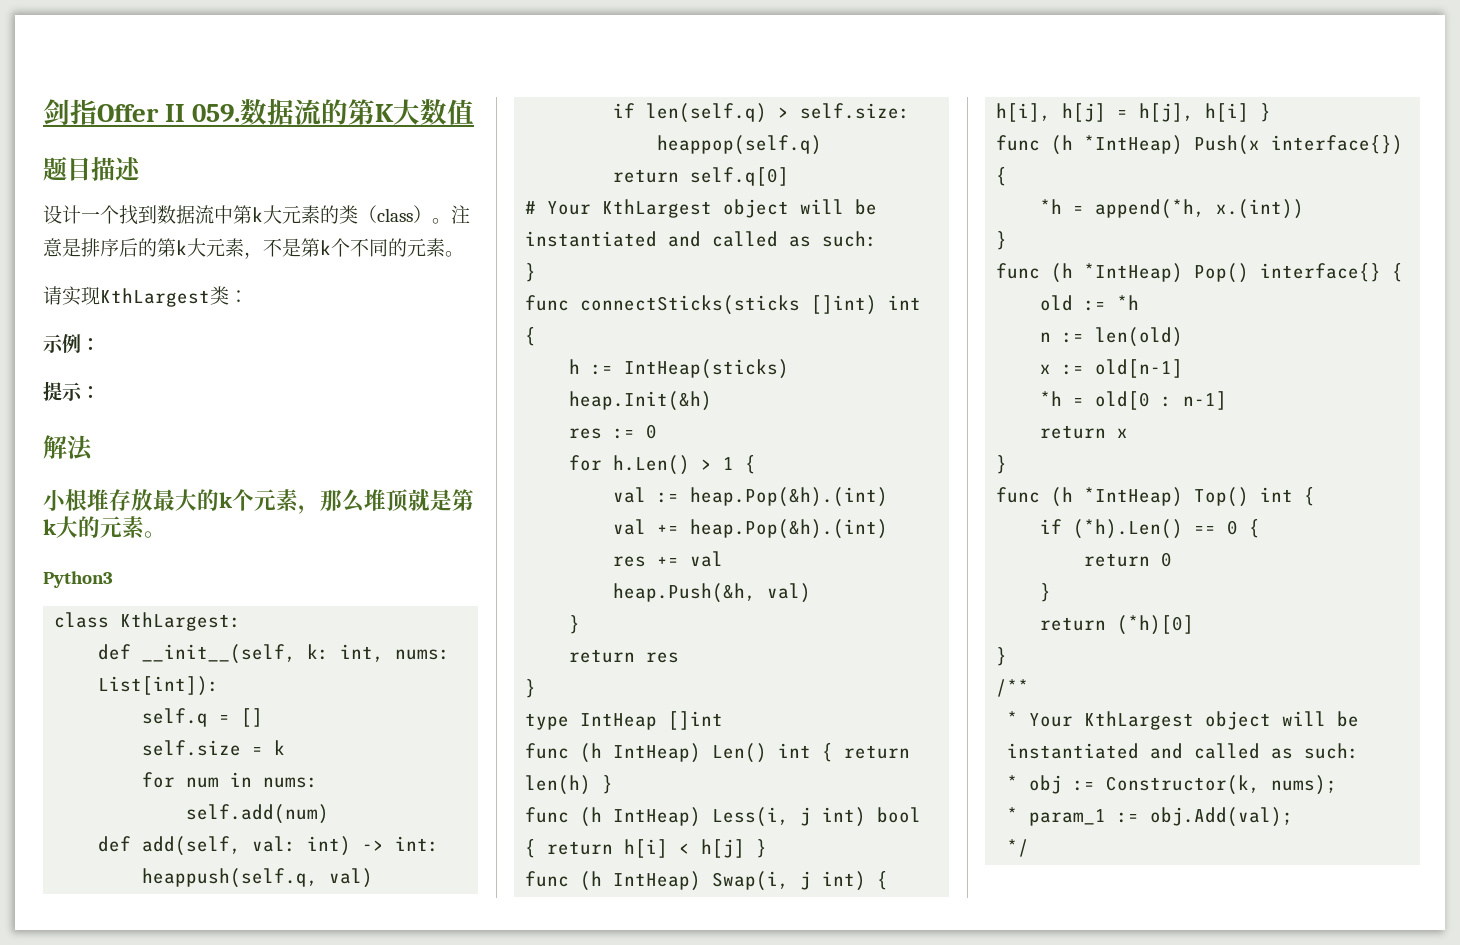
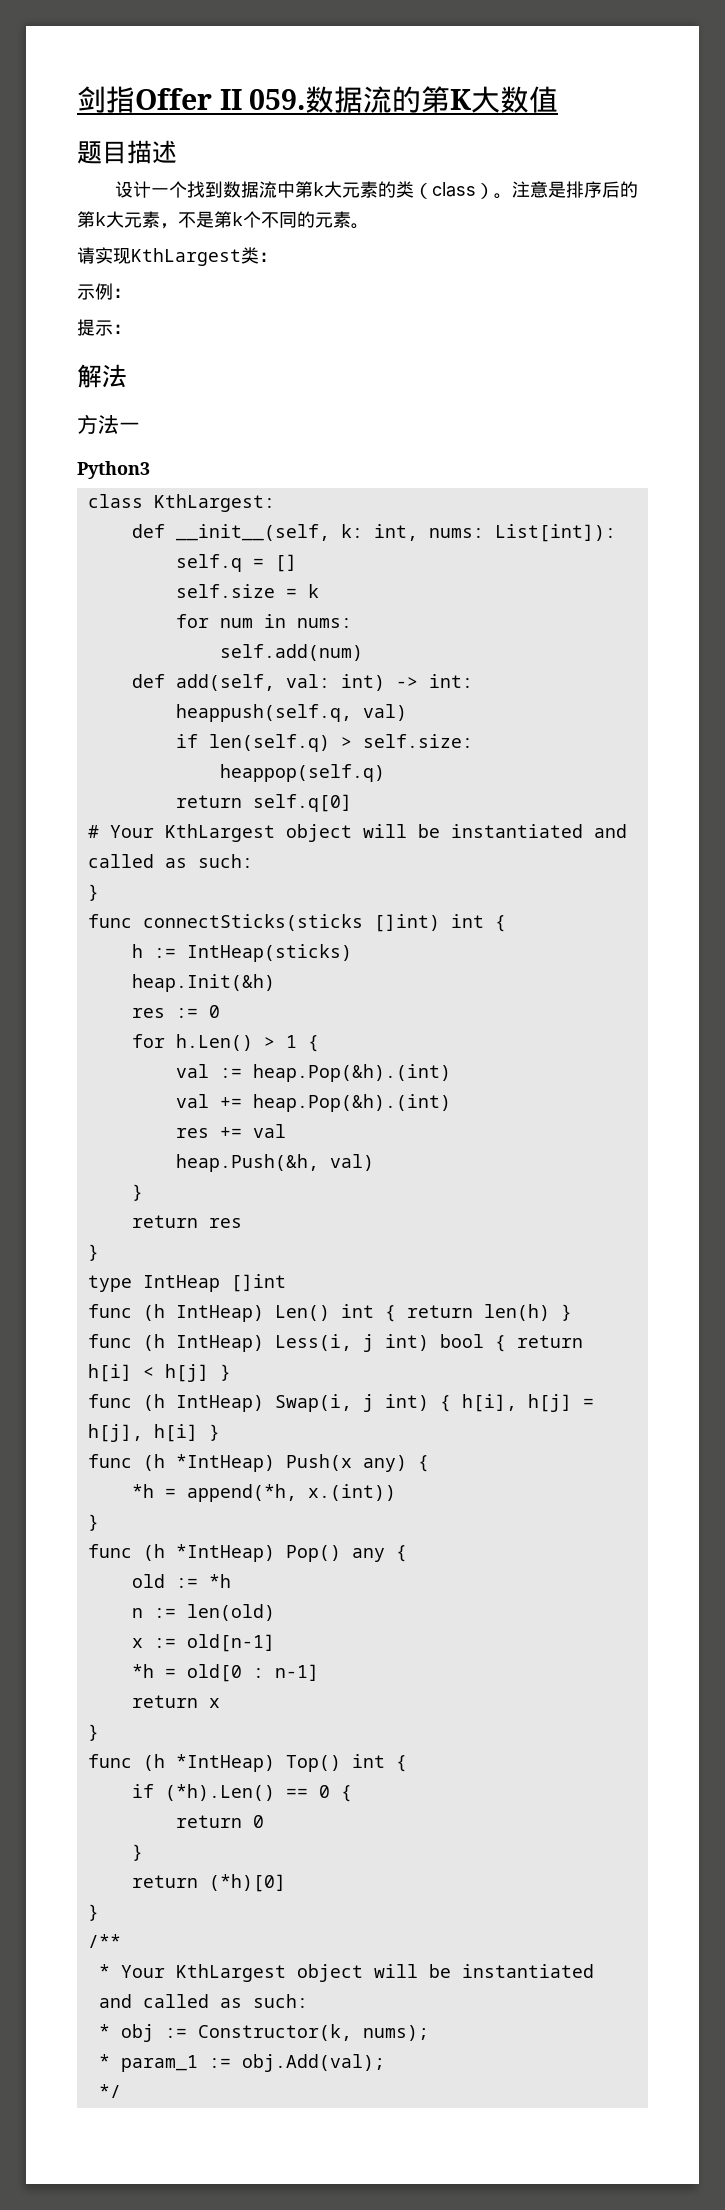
[43,489,474,514] [43,516,166,538] 小根堆存放最大的k个元素，那么堆顶就是第k大的元素。 -> [77,414,140,434] 方法一
[1271,135,1404,155] interface{}) -> [362,1455,407,1472] any)
[1260,263,1382,282] interface{} -> [351,1548,385,1562] any

